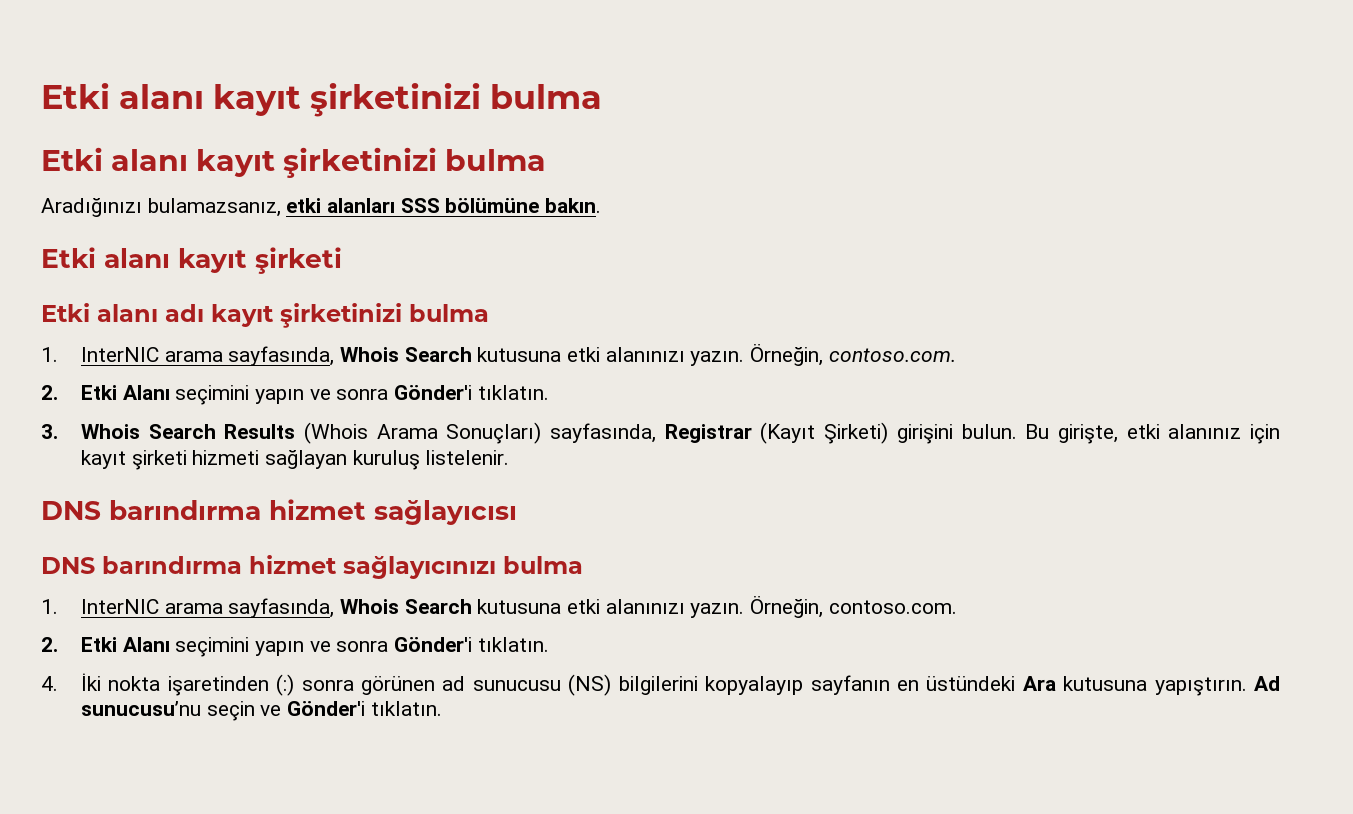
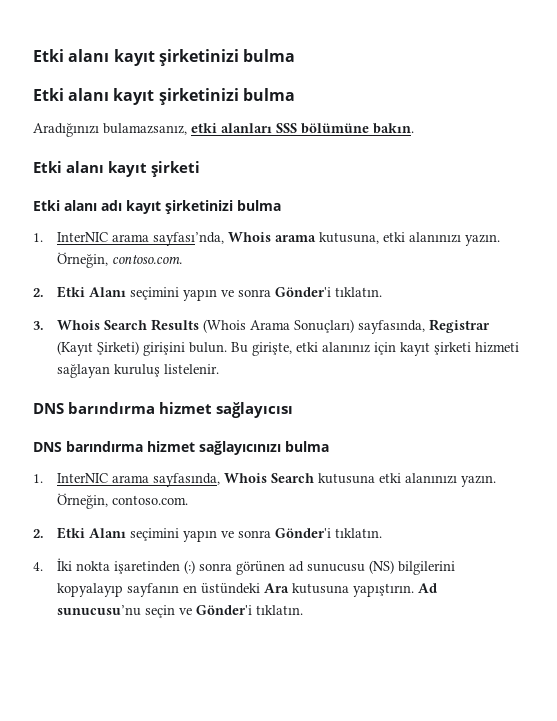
[228,346,562,366] sayfasında, Whois Search kutusuna -> [153,232,380,246] sayfası’nda, Whois arama kutusuna,

